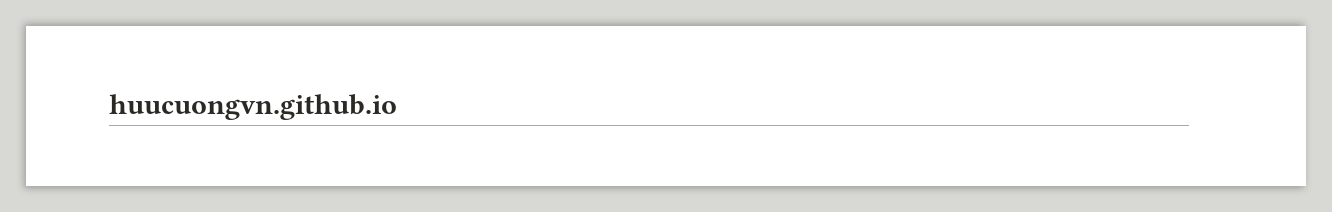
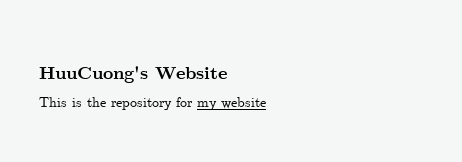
[109,94,397,120] huucuongvn.github.io -> [39,66,227,83] [39,97,266,110] HuuCuong's Website // This is the repository for my website

